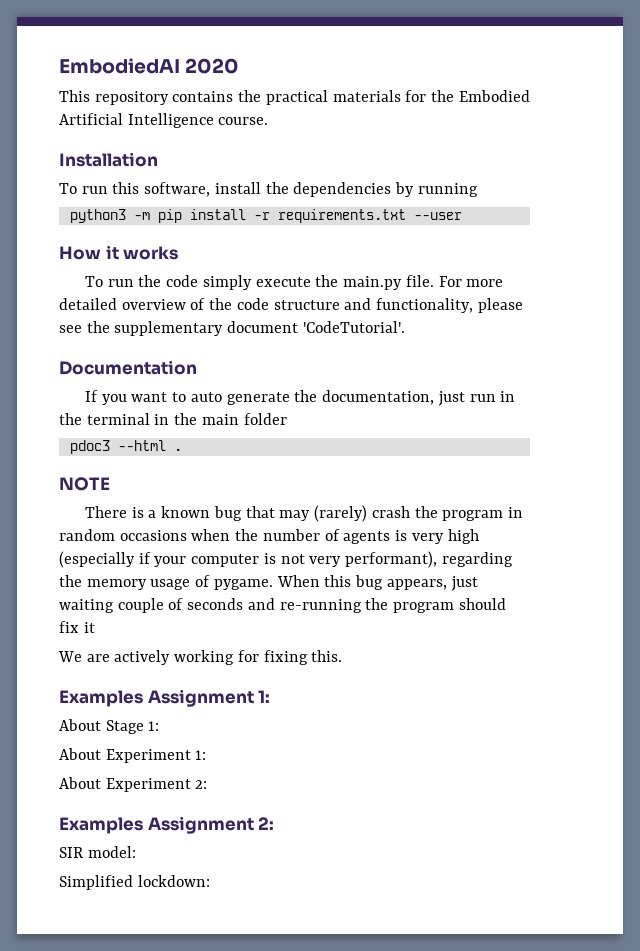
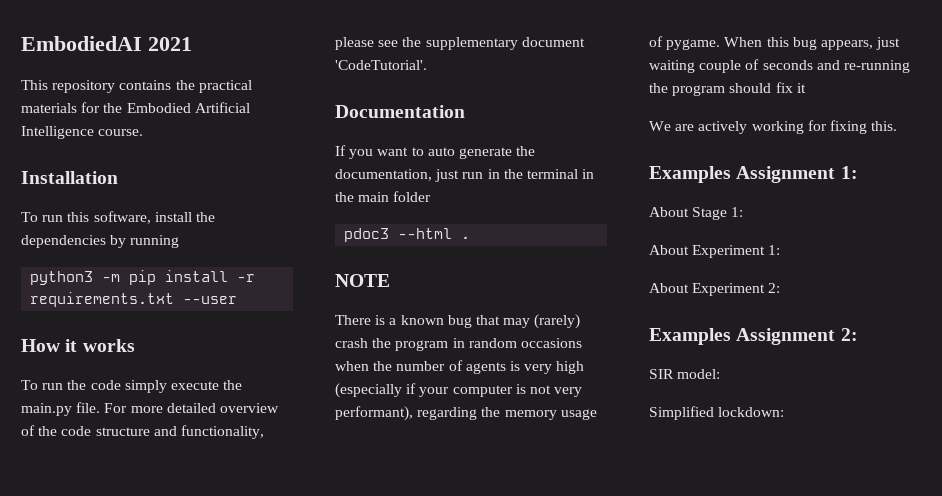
[185,58,240,74] 2020 -> [148,37,192,51] 2021

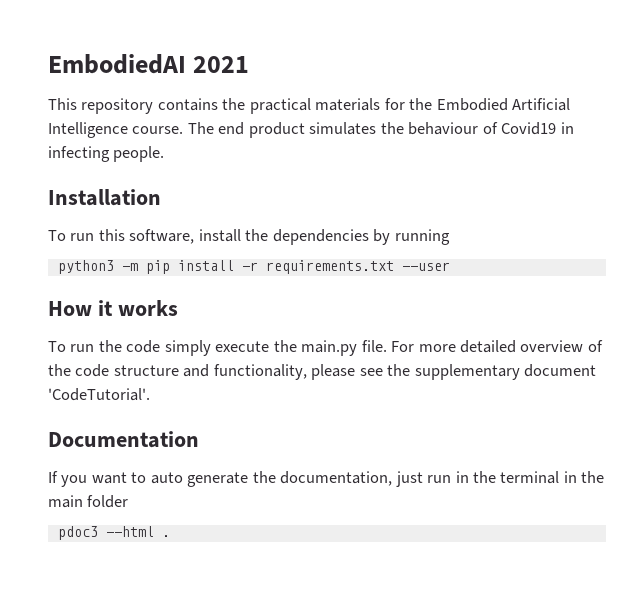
(144, 132) none -> [187,122,574,138] [48,146,165,162] The end product simulates the behaviour of Covid19 in infecting people.
[335,274,390,287] [335,314,581,329] [335,338,582,351] [335,360,585,374] [335,383,583,398] [335,406,597,421] [649,36,901,50] [649,59,910,73] [649,82,806,96] [649,120,898,134] [649,166,858,183] [649,207,744,220] [649,245,781,258] [649,283,781,296] [649,328,858,345] [649,369,721,379] [649,406,785,420] // NOTE // There is a known bug that may (rarely) crash the program in random occasions when the number of agents is very high (especially if your computer is not very performant), regarding the memory usage of pygame. When this bug appears, just waiting couple of seconds and re-running the program should fix it // We are actively working for fixing this. // Examples Assignment 1: // About Stage 1: // About Experiment 1: // About Experiment 2: // Examples Assignment 2: // SIR model: // Simplified lockdown: -> (170, 536) none

